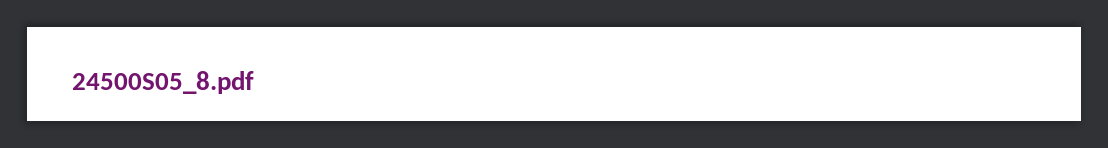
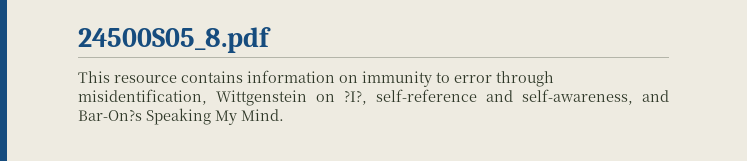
(254, 82) none -> [78,70,554,87] [78,89,669,106] [78,108,284,125] // This resource contains information on immunity to error through misidentification, Wittgenstein on ?I?, self-reference and self-awareness, and Bar-On?s Speaking My Mind.

